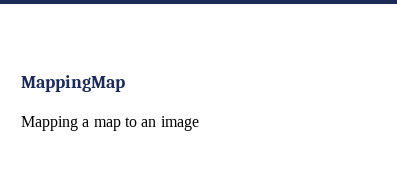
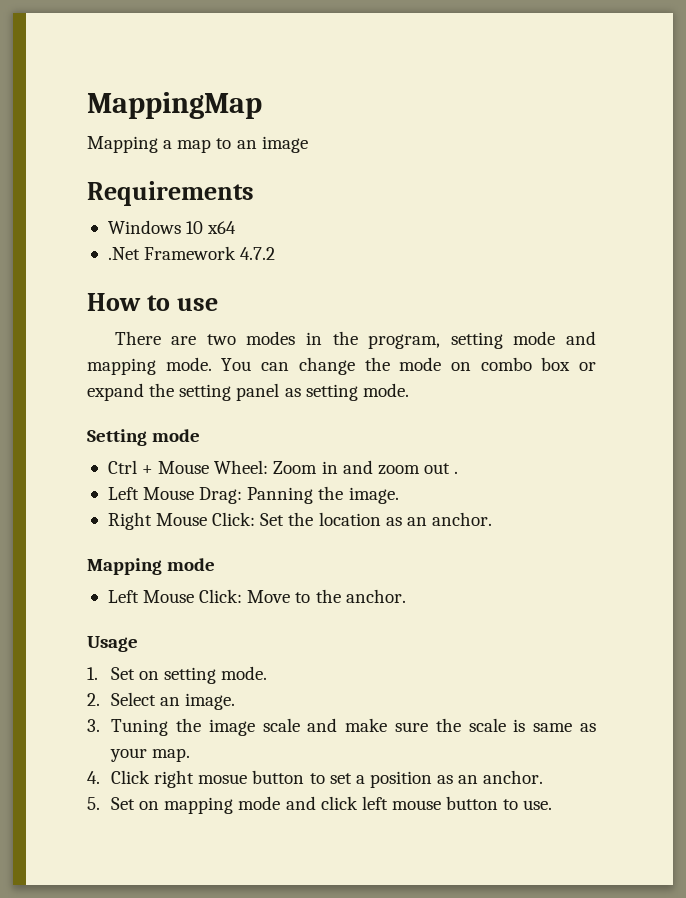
(199, 123) none -> [87,181,254,206] [107,220,237,234] [107,246,276,260] [87,293,218,311] [114,331,596,349] [87,357,596,375] [87,383,409,401] [87,429,201,446] [107,460,459,475] [107,486,399,504] [107,512,492,530] [87,558,216,575] [107,589,406,603] [87,636,138,652] [87,666,268,684] [87,692,236,710] [87,718,596,736] [110,748,191,762] [87,770,544,788] [87,796,553,814] // Requirements // Windows 10 x64 // .Net Framework 4.7.2 // How to use // There are two modes in the program, setting mode and mapping mode. You can change the mode on combo box or expand the setting panel as setting mode. // Setting mode // Ctrl + Mouse Wheel: Zoom in and zoom out . // Left Mouse Drag: Panning the image. // Right Mouse Click: Set the location as an anchor. // Mapping mode // Left Mouse Click: Move to the anchor. // Usage // 1. Set on setting mode. // 2. Select an image. // 3. Tuning the image scale and make sure the scale is same as your map. // 4. Click right mosue button to set a position as an anchor. // 5. Set on mapping mode and click left mouse button to use.

